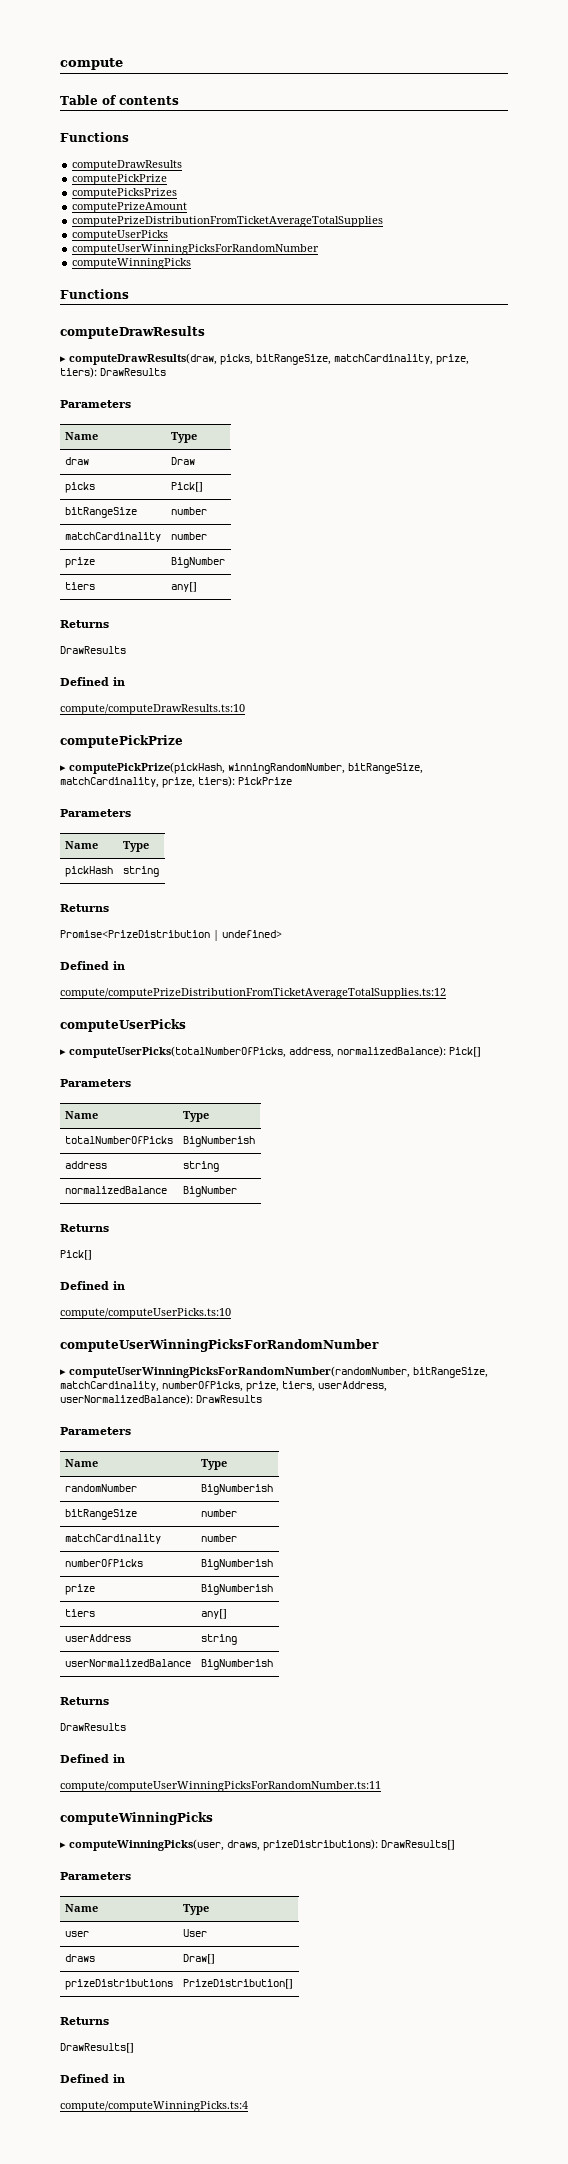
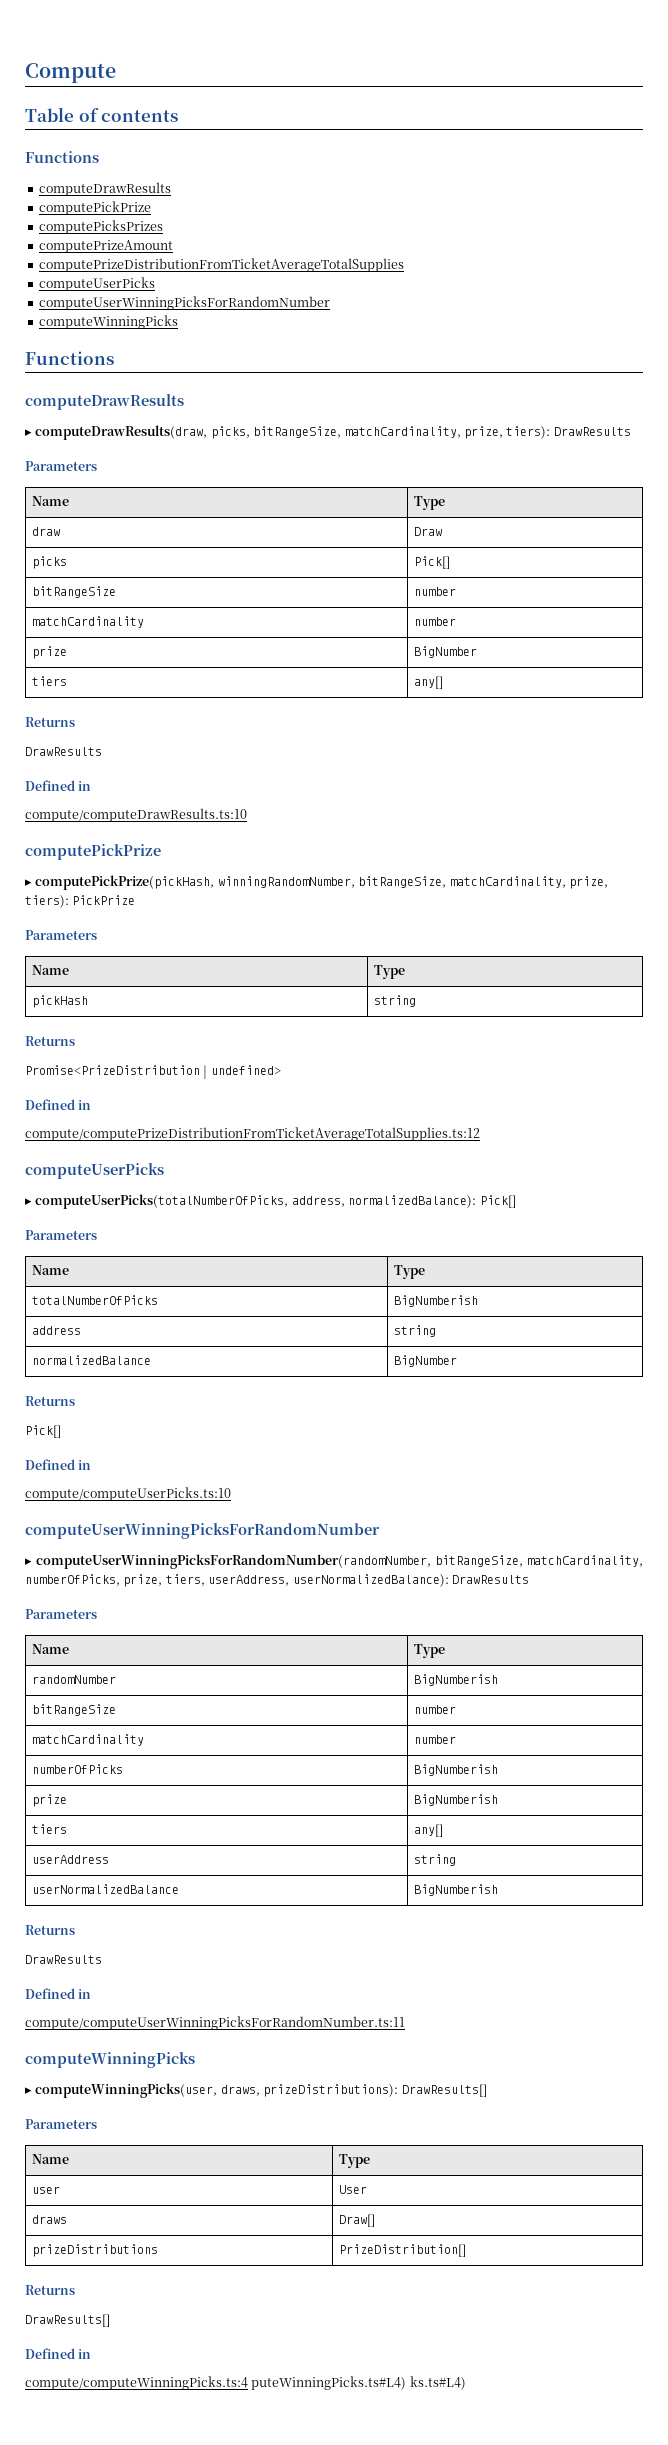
[60,58,123,70] compute -> [25,63,116,83] Compute
(248, 2106) none -> [251,2376,466,2390] puteWinningPicks.ts#L4) ks.ts#L4)

